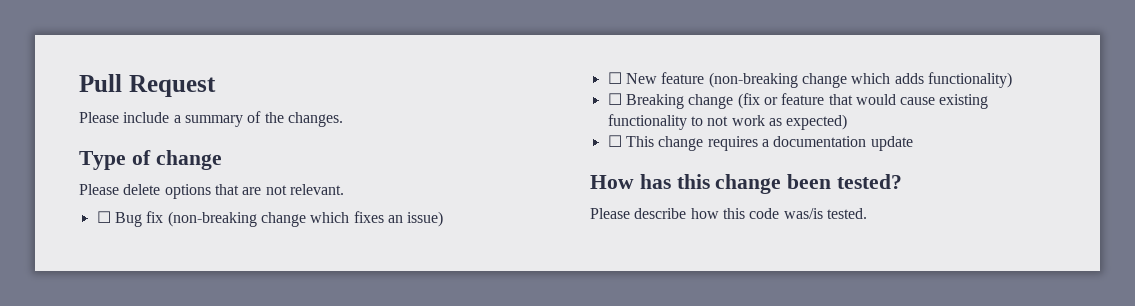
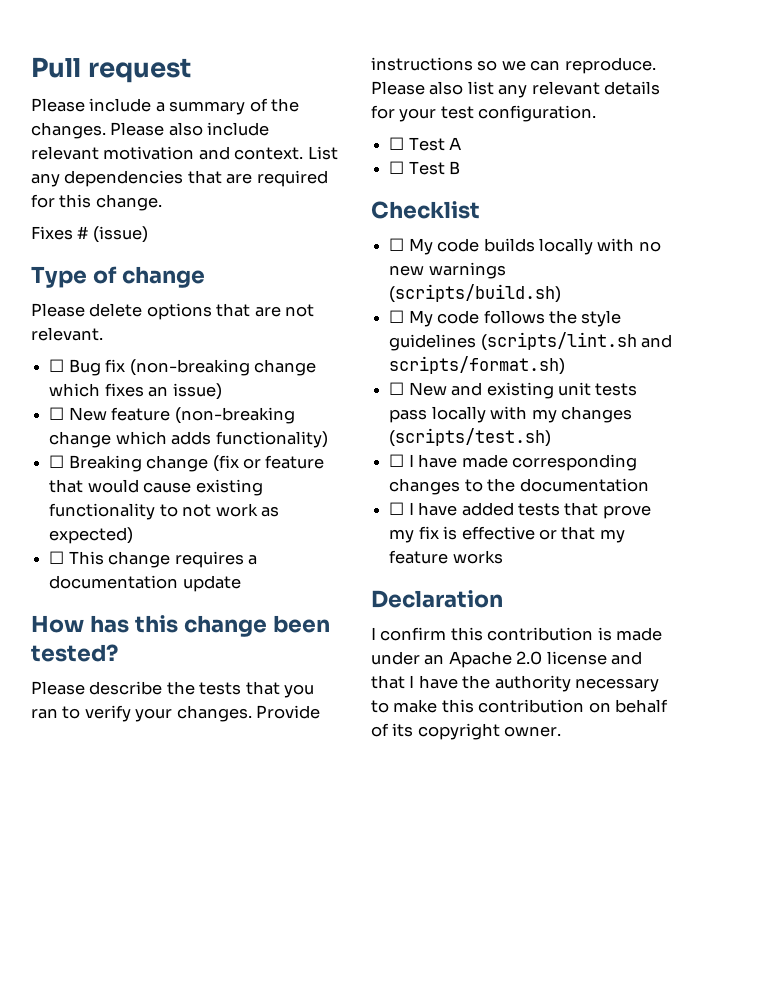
[128,75,216,97] Request -> [88,58,192,83] request
(343, 119) none -> [110,122,270,136] [31,146,338,160] [31,170,328,187] [31,194,162,211] [31,226,148,243] Please also include relevant motivation and context. List any dependencies that are required for this change. // Fixes # (issue)
[690,208,867,219] how this code was/is tested. -> [166,681,315,698] [31,705,321,722] [371,57,656,74] [371,81,661,98] [371,105,597,122] [389,137,462,151] [389,161,461,175] [371,201,480,219] [389,238,661,255] [389,262,506,279] [389,284,562,303] [389,310,622,327] [389,332,673,351] [389,356,566,375] [389,382,638,399] [389,406,632,423] [389,428,552,447] [389,454,637,471] [389,478,649,495] [389,502,651,519] [389,526,625,543] [389,550,503,564] [371,590,503,608] [371,627,663,641] [371,651,643,668] [371,675,660,692] [371,699,669,713] [371,723,562,740] the tests that you ran to verify your changes. Provide instructions so we can reproduce. Please also list any relevant details for your test configuration. // ☐ Test A // ☐ Test B // Checklist // ☐ My code builds locally with no new warnings (scripts/build.sh) // ☐ My code follows the style guidelines (scripts/lint.sh and scripts/format.sh) // ☐ New and existing unit tests pass locally with my changes (scripts/test.sh) // ☐ I have made corresponding changes to the documentation // ☐ I have added tests that prove my fix is effective or that my feature works // Declaration // I confirm this contribution is made under an Apache 2.0 license and that I have the authority necessary to make this contribution on behalf of its copyright owner.

